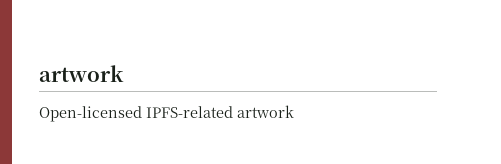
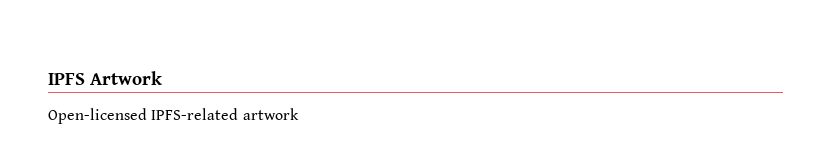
[39,65,124,82] artwork -> [48,71,162,85] IPFS Artwork

